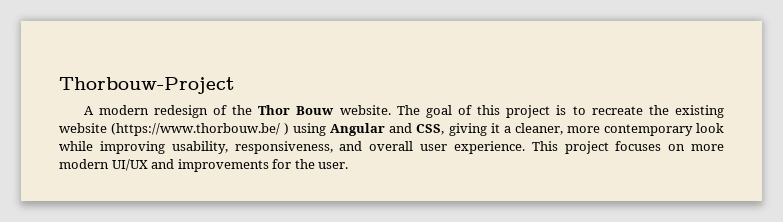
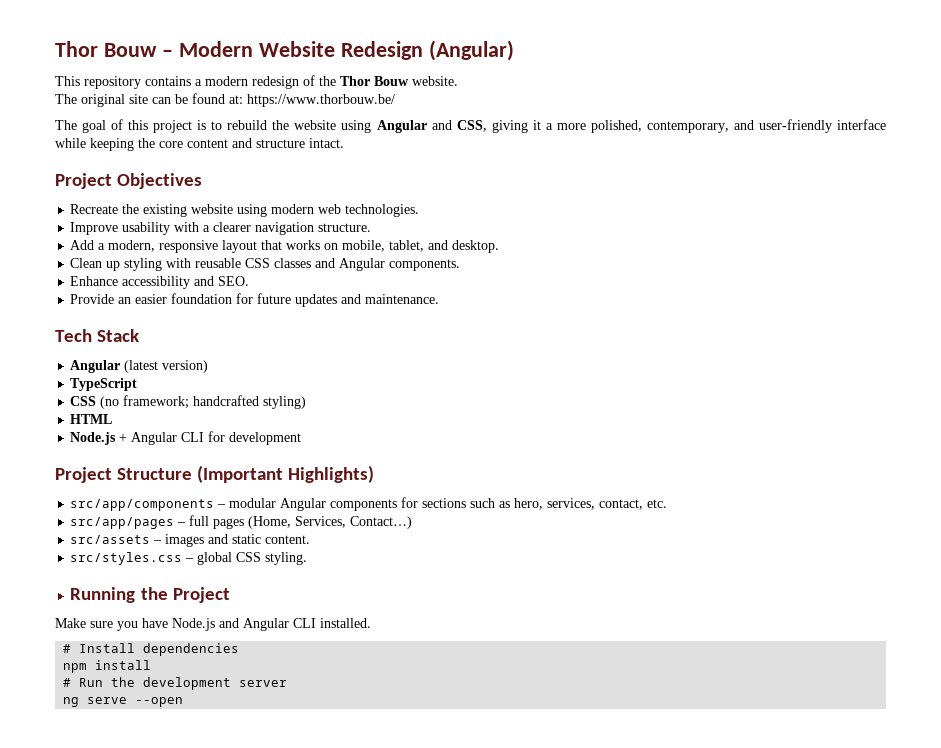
[59,77,235,94] [83,106,94,115] Thorbouw-Project // A -> [55,40,514,61] [55,76,202,89] Thor Bouw – Modern Website Redesign (Angular) // This repository contains a
(391, 110) none -> [55,93,395,107] // The original site can be found at: https://www.thorbouw.be/ //
[591,105,725,118] [59,123,290,136] recreate the existing website (https://www.thorbouw.be/ ) -> [227,120,337,130] rebuild the website
[514,123,725,136] [59,141,724,154] [59,159,349,172] cleaner, more contemporary look while improving usability, responsiveness, and overall user experience. This project focuses on more modern UI/UX and improvements for the user. -> [556,119,886,133] [55,138,344,151] [55,173,203,189] [70,204,420,217] [70,222,372,235] [70,240,500,253] [70,258,461,271] [70,276,250,289] [70,293,440,307] [55,329,140,342] [70,360,209,373] [70,378,138,391] [70,395,307,409] [70,414,113,424] [70,431,302,445] [55,465,375,483] [70,497,668,511] [70,515,413,529] [70,534,311,547] [70,552,308,565] [70,587,230,603] [55,618,371,631] [63,643,240,656] [63,660,152,673] [63,677,288,690] [63,697,184,707] more polished, contemporary, and user-friendly interface while keeping the core content and structure intact. // Project Objectives // Recreate the existing website using modern web technologies. // Improve usability with a clearer navigation structure. // Add a modern, responsive layout that works on mobile, tablet, and desktop. // Clean up styling with reusable CSS classes and Angular components. // Enhance accessibility and SEO. // Provide an easier foundation for future updates and maintenance. // Tech Stack // Angular (latest version) // TypeScript // CSS (no framework; handcrafted styling) // HTML // Node.js + Angular CLI for development // Project Structure (Important Highlights) // src/app/components – modular Angular components for sections such as hero, services, contact, etc. // src/app/pages – full pages (Home, Services, Contact…) // src/assets – images and static content. // src/styles.css – global CSS styling. // Running the Project // Make sure you have Node.js and Angular CLI installed. // # Install dependencies // npm install // # Run the development server // ng serve --open

